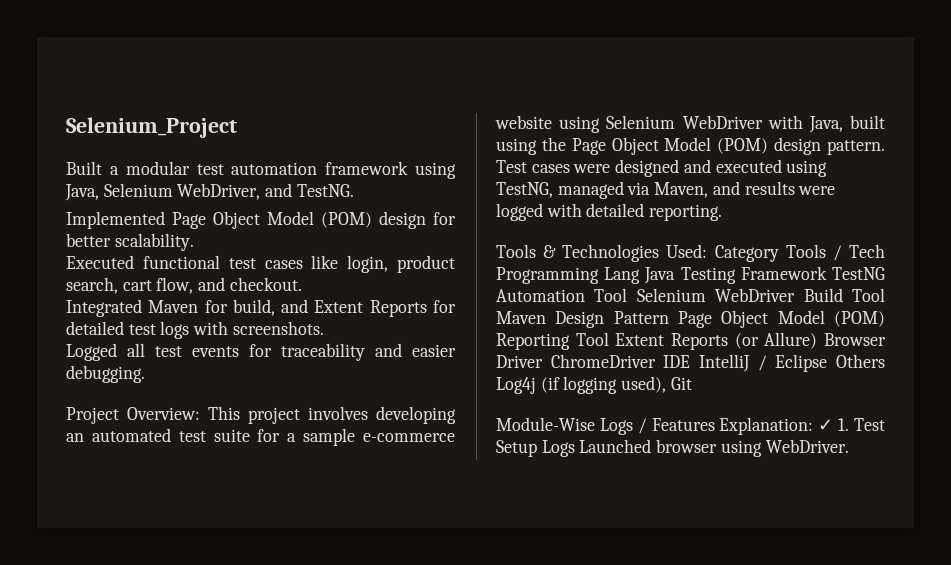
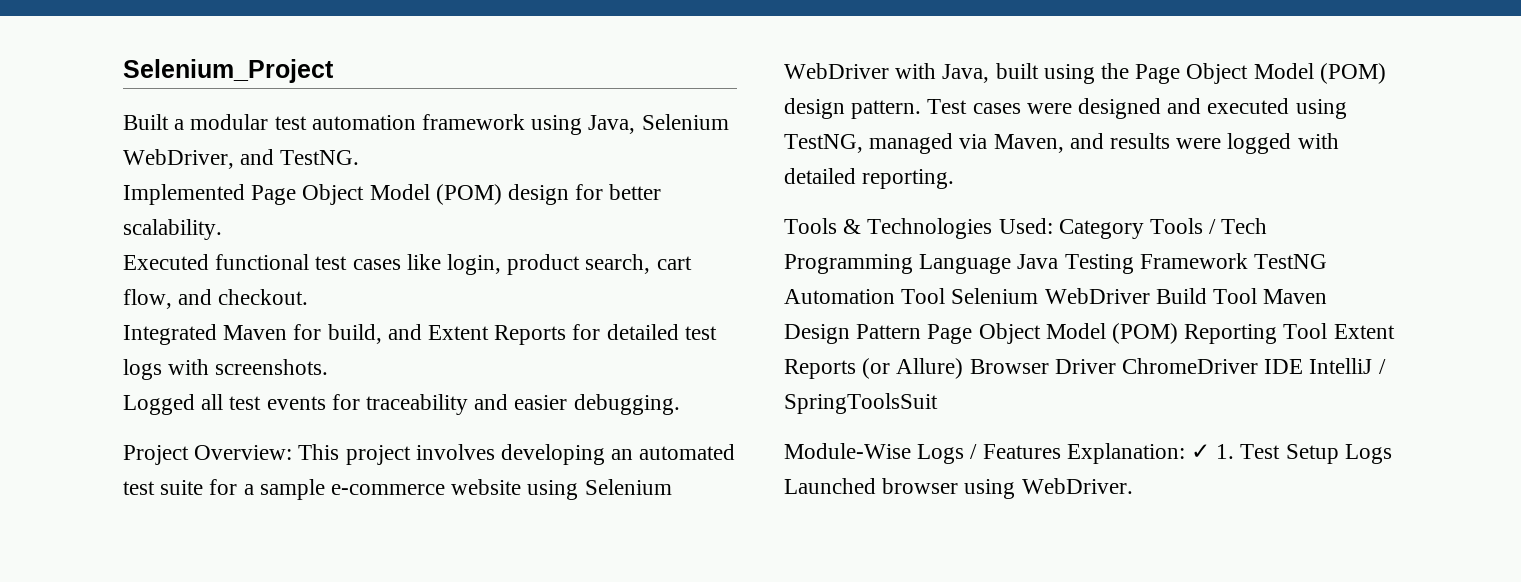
[604,267,641,284] Lang -> [919,254,1012,274] Language
[775,354,885,372] [496,376,692,394] Eclipse Others Log4j (if logging used), Git -> [784,393,938,414] SpringToolsSuit

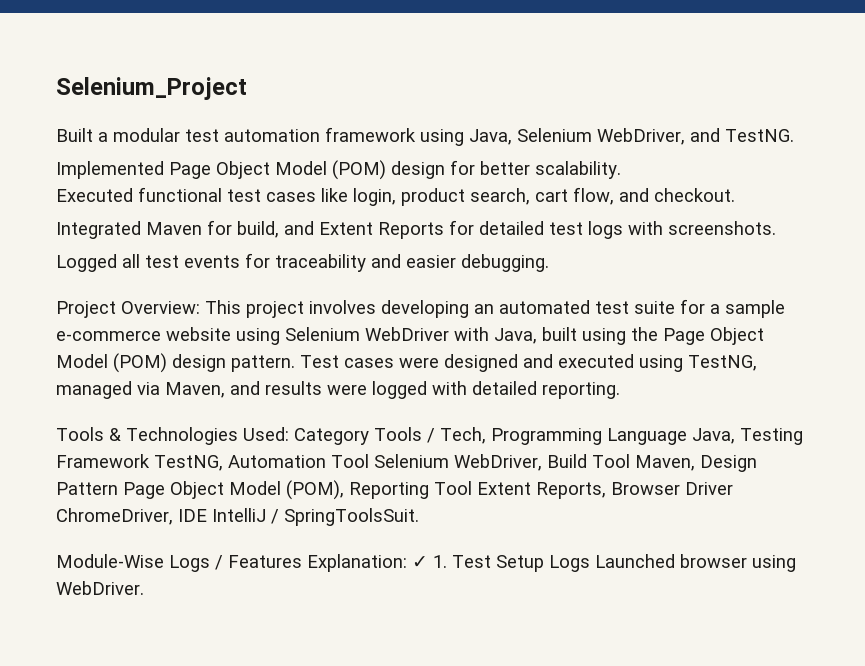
[1221,218,1268,234] Tech -> [440,427,486,444] Tech,
[1017,254,1059,269] Java -> [692,428,735,444] Java,
[1254,254,1328,269] TestNG -> [154,455,223,471] TestNG,
[1044,288,1150,304] WebDriver -> [454,454,542,471] WebDriver,
[1263,289,1328,304] Maven -> [635,455,695,471] Maven,
[1112,323,1179,344] (POM) -> [286,480,344,500] (POM),
[784,358,964,379] Reports (or Allure) -> [536,482,606,499] Reports,
[1122,358,1259,374] ChromeDriver -> [56,508,173,525] ChromeDriver,
[784,393,938,414] SpringToolsSuit -> [284,508,419,526] SpringToolsSuit.

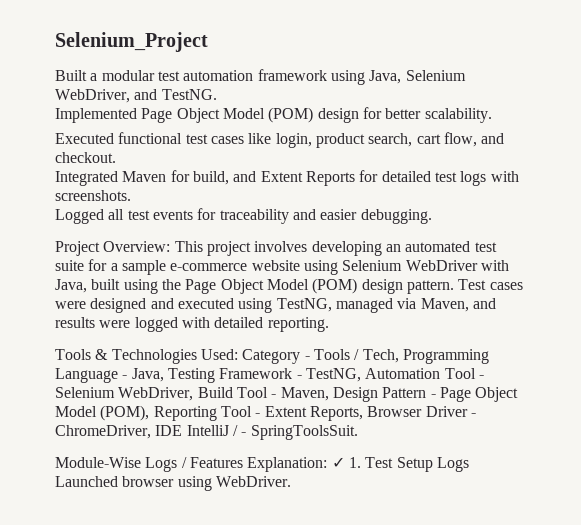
(369, 436) none -> [304,356,310,360] -
(687, 436) none -> [122,375,128,379] -
(150, 461) none -> [296,375,302,379] -
(369, 461) none -> [478,375,484,379] -
(630, 461) none -> [271,394,277,398] -
(118, 488) none -> [430,394,436,398] -
(472, 488) none -> [255,413,261,417] -
(733, 488) none -> [470,413,476,417] -
(279, 516) none -> [241,432,247,436] -

